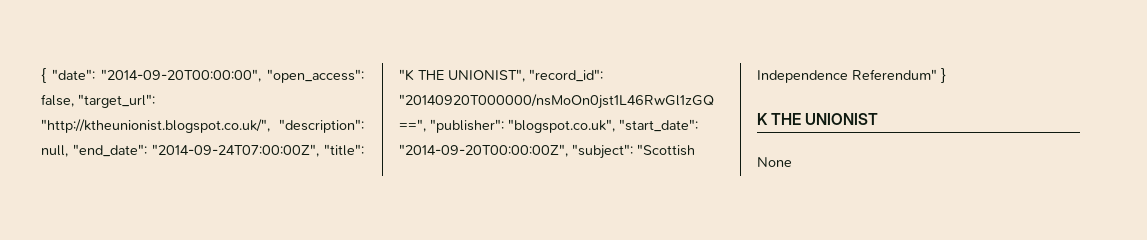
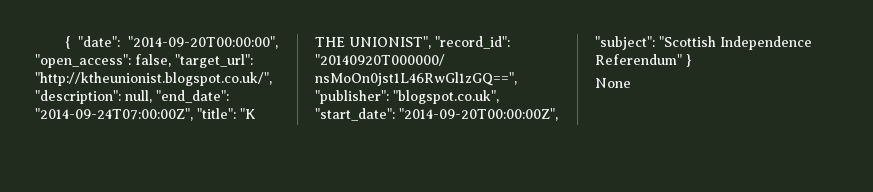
[757,113,879,125] // K THE UNIONIST -> (691, 60) none

